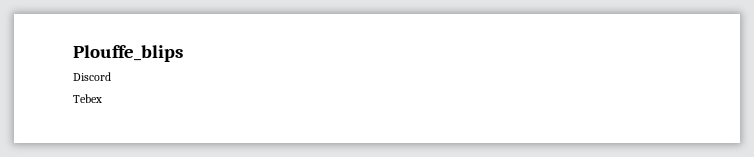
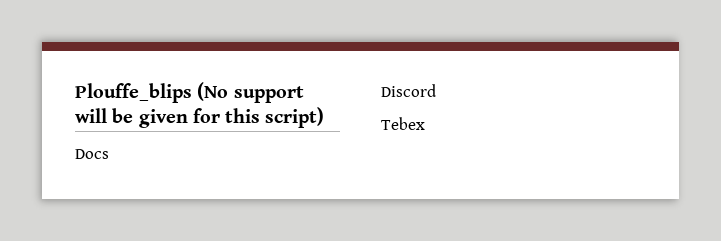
(183, 53) none -> [197,82,304,103] [75,107,325,128] [75,149,109,159] (No support will be given for this script) // Docs

